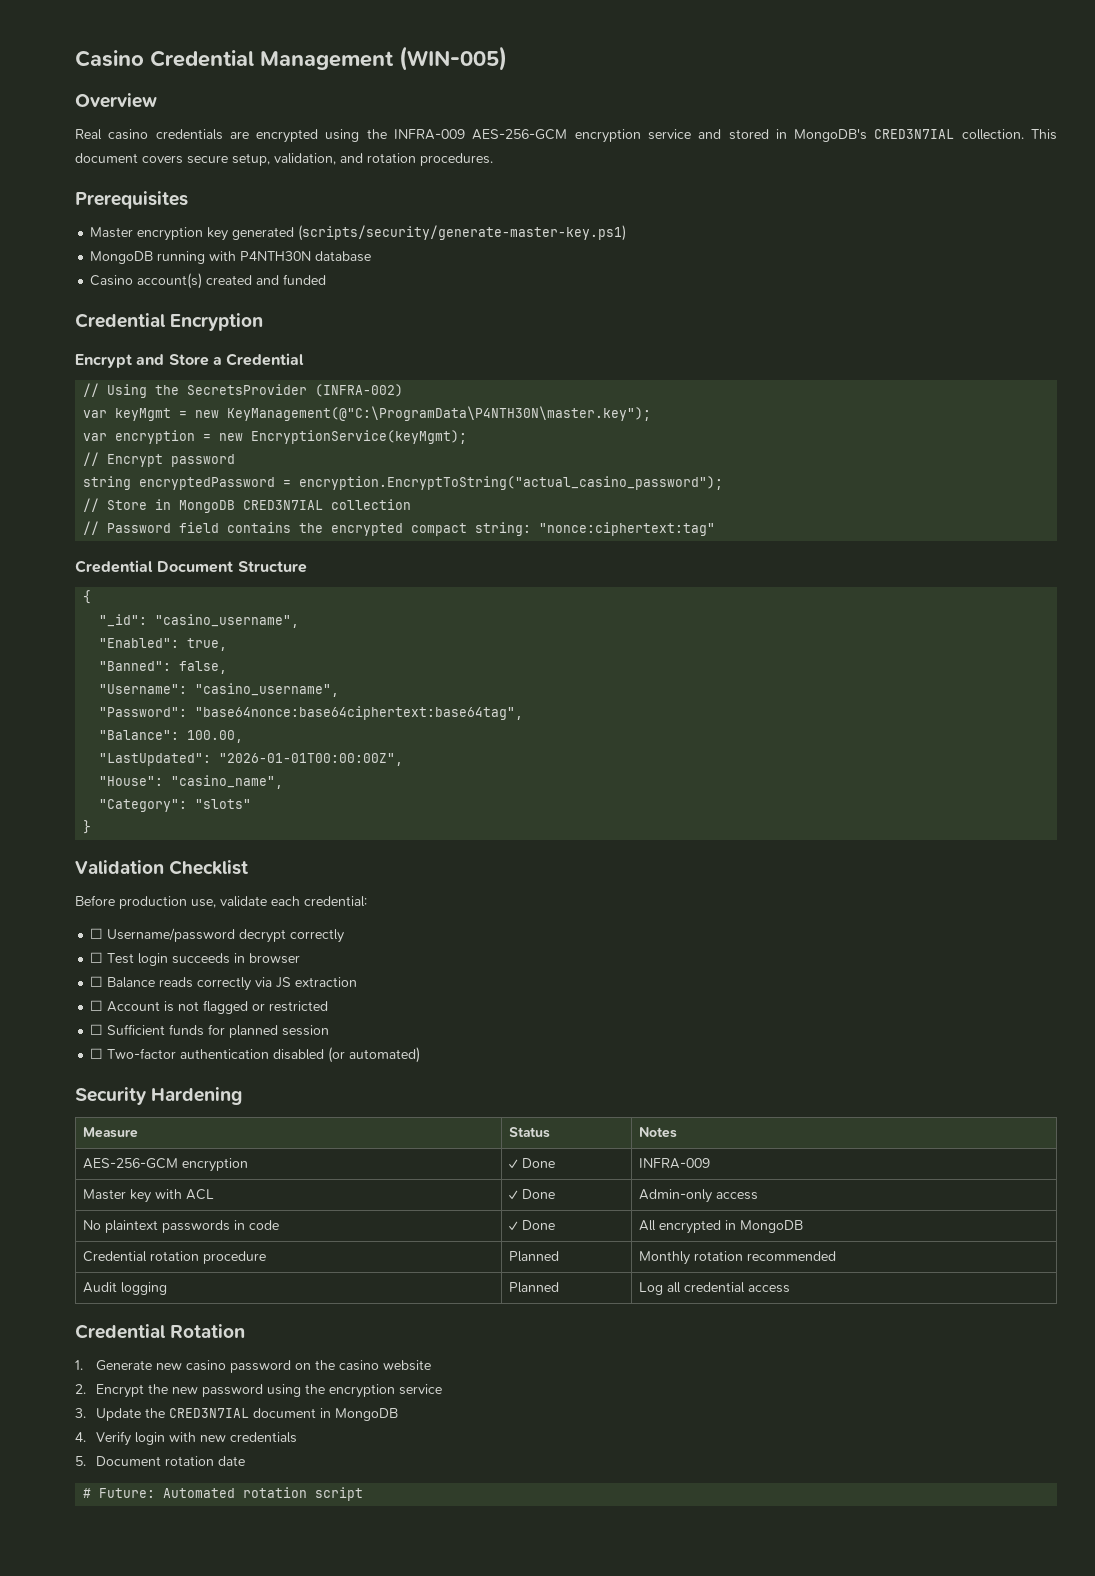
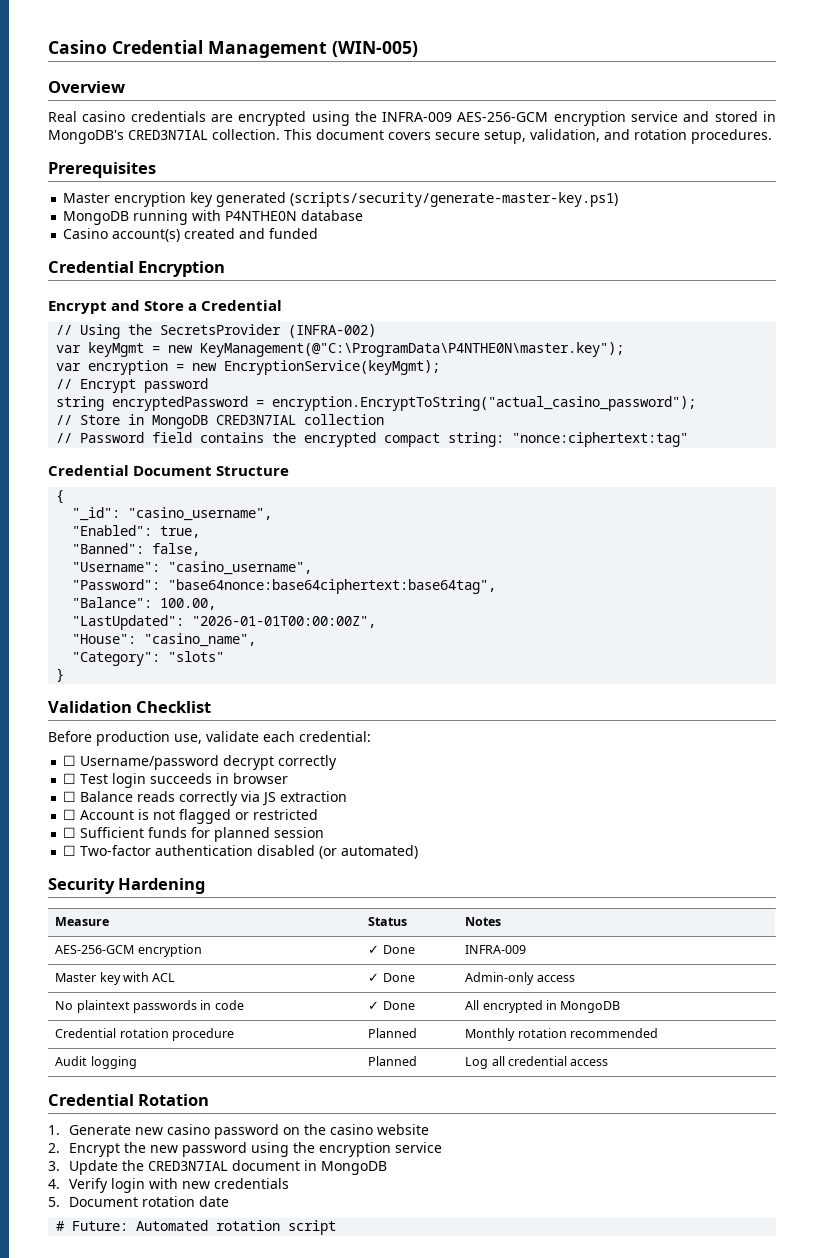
[240,251,312,261] P4NTH30N -> [225,211,298,221] P4NTHE0N
[227,406,652,421] KeyManagement(@"C:\ProgramData\P4NTH30N\master.key"); -> [200,342,625,357] KeyManagement(@"C:\ProgramData\P4NTHE0N\master.key");

